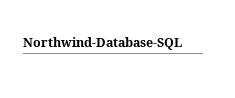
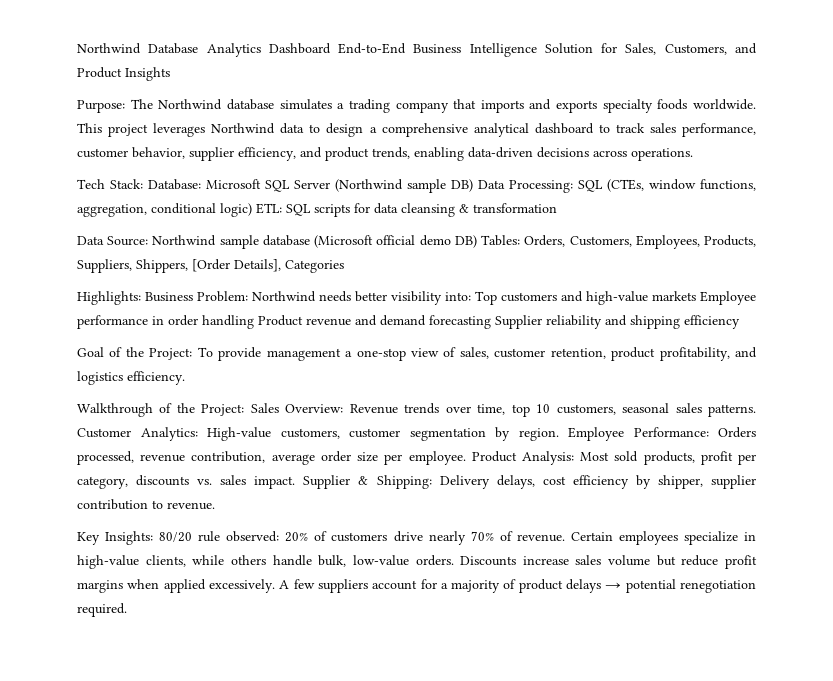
[23,37,182,50] Northwind-Database-SQL -> [77,43,757,57] [77,67,170,81] [77,99,756,113] [77,123,756,137] [77,147,693,161] [77,179,756,193] [77,203,557,217] [77,235,756,249] [77,259,344,273] [77,291,756,305] [77,315,740,329] [77,347,757,361] [77,371,185,385] [77,403,756,417] [77,427,756,441] [77,451,756,465] [77,475,756,489] [77,499,215,510] [77,531,756,545] [77,555,757,569] [77,579,756,593] [77,603,127,617] Northwind Database Analytics Dashboard End-to-End Business Intelligence Solution for Sales, Customers, and Product Insights // Purpose: The Northwind database simulates a trading company that imports and exports specialty foods worldwide. This project leverages Northwind data to design a comprehensive analytical dashboard to track sales performance, customer behavior, supplier efficiency, and product trends, enabling data-driven decisions across operations. // Tech Stack: Database: Microsoft SQL Server (Northwind sample DB) Data Processing: SQL (CTEs, window functions, aggregation, conditional logic) ETL: SQL scripts for data cleansing & transformation // Data Source: Northwind sample database (Microsoft official demo DB) Tables: Orders, Customers, Employees, Products, Suppliers, Shippers, [Order Details], Categories // Highlights: Business Problem: Northwind needs better visibility into: Top customers and high-value markets Employee performance in order handling Product revenue and demand forecasting Supplier reliability and shipping efficiency // Goal of the Project: To provide management a one-stop view of sales, customer retention, product profitability, and logistics efficiency. // Walkthrough of the Project: Sales Overview: Revenue trends over time, top 10 customers, seasonal sales patterns. Customer Analytics: High-value customers, customer segmentation by region. Employee Performance: Orders processed, revenue contribution, average order size per employee. Product Analysis: Most sold products, profit per category, discounts vs. sales impact. Supplier & Shipping: Delivery delays, cost efficiency by shipper, supplier contribution to revenue. // Key Insights: 80/20 rule observed: 20% of customers drive nearly 70% of revenue. Certain employees specialize in high-value clients, while others handle bulk, low-value orders. Discounts increase sales volume but reduce profit margins when applied excessively. A few suppliers account for a majority of product delays → potential renegotiation required.

